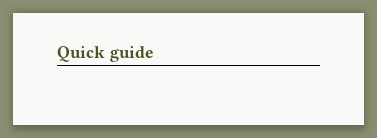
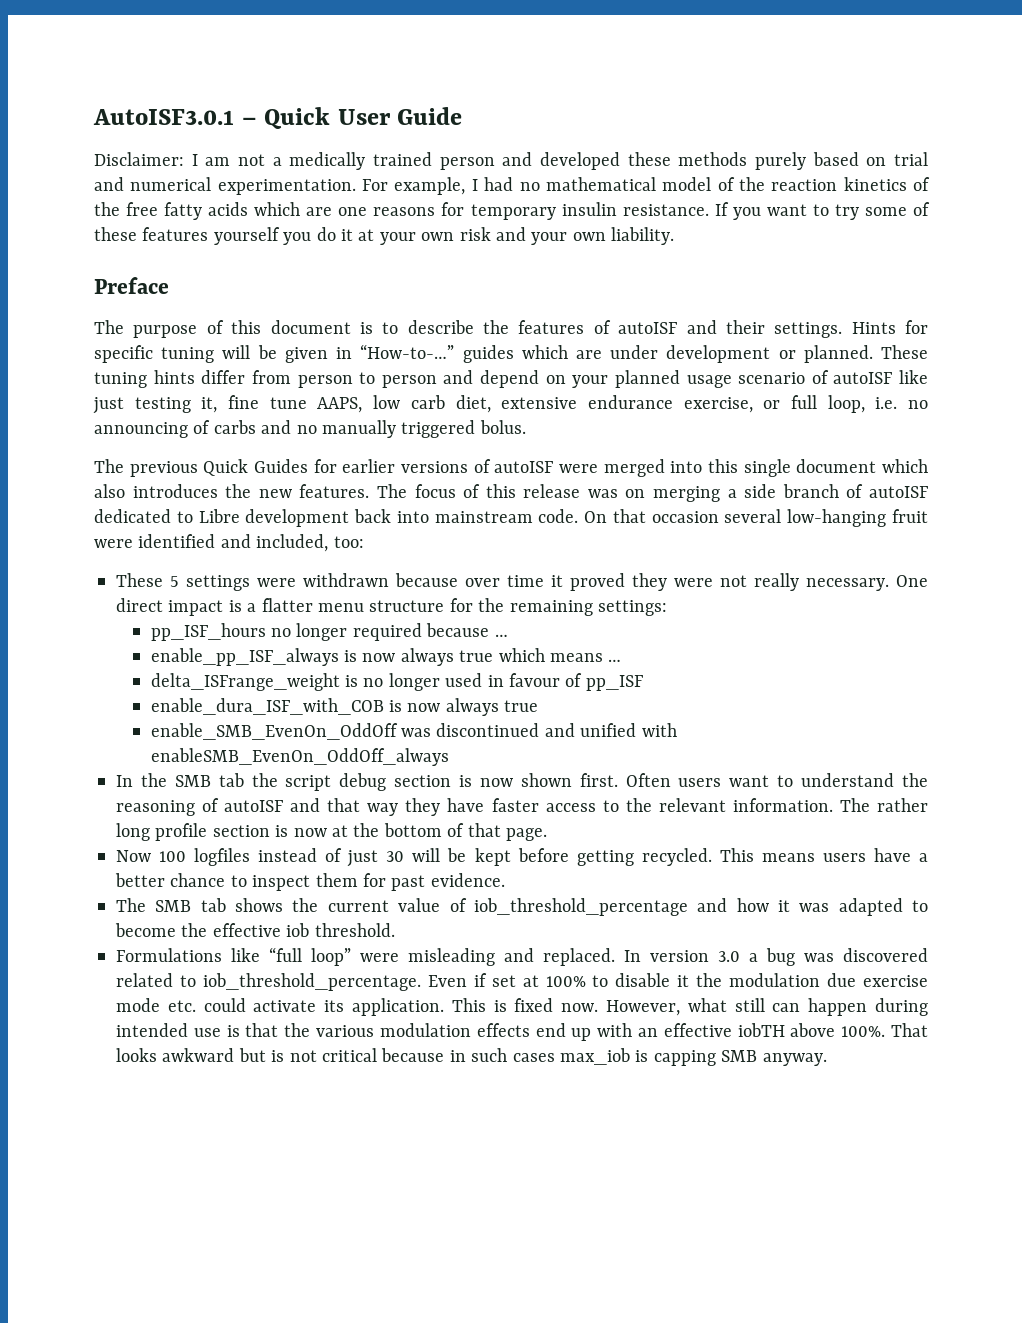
[57,46,154,62] Quick guide -> [93,107,463,129] [94,152,928,170] [94,177,930,195] [94,202,930,220] [94,227,675,245] [94,277,169,294] [94,320,928,338] [94,344,928,363] [94,370,928,388] [93,395,928,414] [94,420,526,438] [94,459,928,477] [94,484,929,502] [94,509,928,527] [94,534,364,552] [116,573,928,591] [116,598,667,616] [150,623,508,641] [150,648,622,666] [150,673,643,691] [150,698,539,716] [150,723,677,740] [150,748,449,766] [116,773,928,791] [116,798,929,816] [116,823,547,841] [116,848,928,867] [115,873,505,891] [116,898,929,916] [115,923,395,937] [116,947,928,966] [116,973,929,991] [116,998,928,1016] [116,1023,928,1041] [116,1048,827,1066] AutoISF3.0.1 – Quick User Guide // Disclaimer: I am not a medically trained person and developed these methods purely based on trial and numerical experimentation. For example, I had no mathematical model of the reaction kinetics of the free fatty acids which are one reasons for temporary insulin resistance. If you want to try some of these features yourself you do it at your own risk and your own liability. // Preface // The purpose of this document is to describe the features of autoISF and their settings. Hints for specific tuning will be given in “How-to-…” guides which are under development or planned. These tuning hints differ from person to person and depend on your planned usage scenario of autoISF like just testing it, fine tune AAPS, low carb diet, extensive endurance exercise, or full loop, i.e. no announcing of carbs and no manually triggered bolus. // The previous Quick Guides for earlier versions of autoISF were merged into this single document which also introduces the new features. The focus of this release was on merging a side branch of autoISF dedicated to Libre development back into mainstream code. On that occasion several low-hanging fruit were identified and included, too: // These 5 settings were withdrawn because over time it proved they were not really necessary. One direct impact is a flatter menu structure for the remaining settings: // pp_ISF_hours no longer required because … // enable_pp_ISF_always is now always true which means … // delta_ISFrange_weight is no longer used in favour of pp_ISF // enable_dura_ISF_with_COB is now always true // enable_SMB_EvenOn_OddOff was discontinued and unified with enableSMB_EvenOn_OddOff_always // In the SMB tab the script debug section is now shown first. Often users want to understand the reasoning of autoISF and that way they have faster access to the relevant information. The rather long profile section is now at the bottom of that page. // Now 100 logfiles instead of just 30 will be kept before getting recycled. This means users have a better chance to inspect them for past evidence. // The SMB tab shows the current value of iob_threshold_percentage and how it was adapted to become the effective iob threshold. // Formulations like “full loop” were misleading and replaced. In version 3.0 a bug was discovered related to iob_threshold_percentage. Even if set at 100% to disable it the modulation due exercise mode etc. could activate its application. This is fixed now. However, what still can happen during intended use is that the various modulation effects end up with an effective iobTH above 100%. That looks awkward but is not critical because in such cases max_iob is capping SMB anyway.

